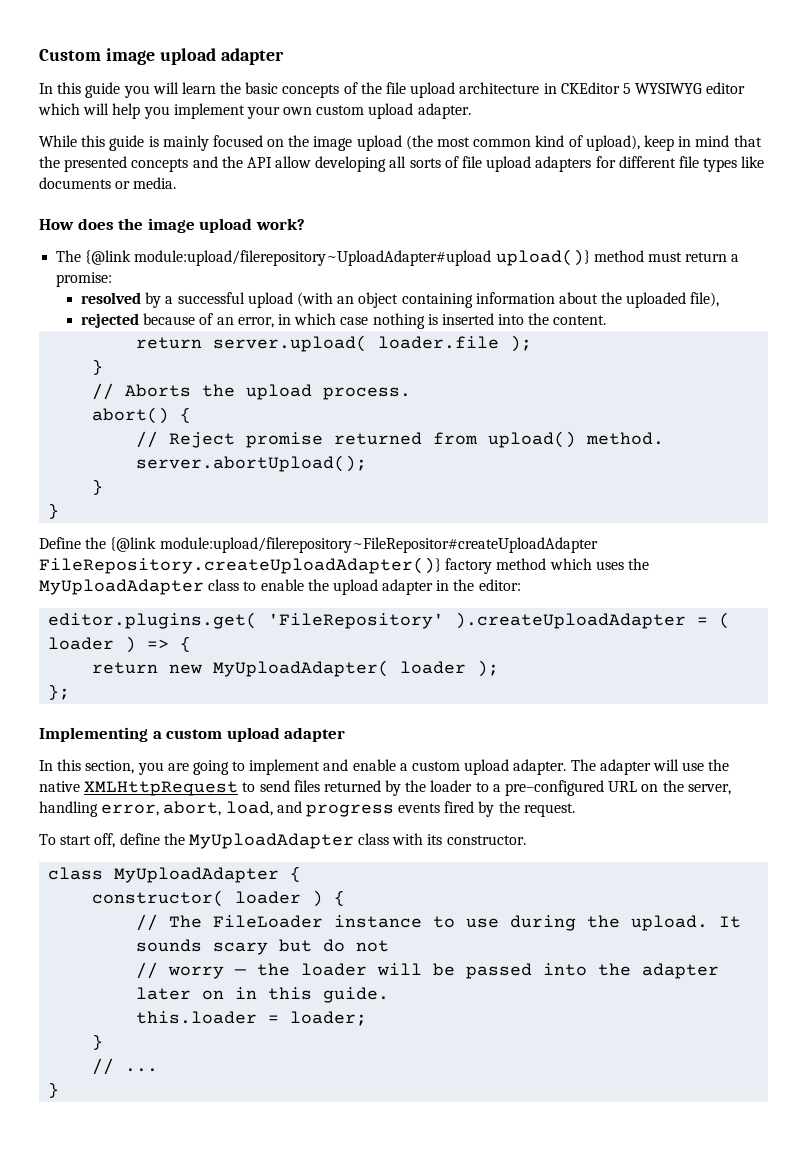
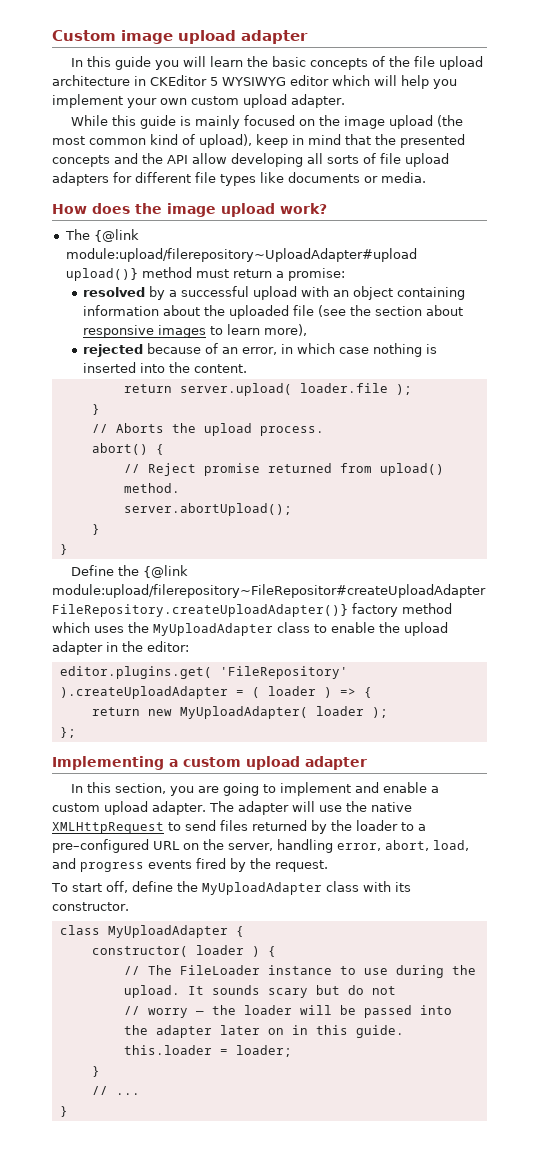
[297,292,334,307] (with -> [301,286,330,297] with
[690,292,720,307] file), -> [293,305,464,317] [83,324,308,338] file (see the section about responsive images to learn more),

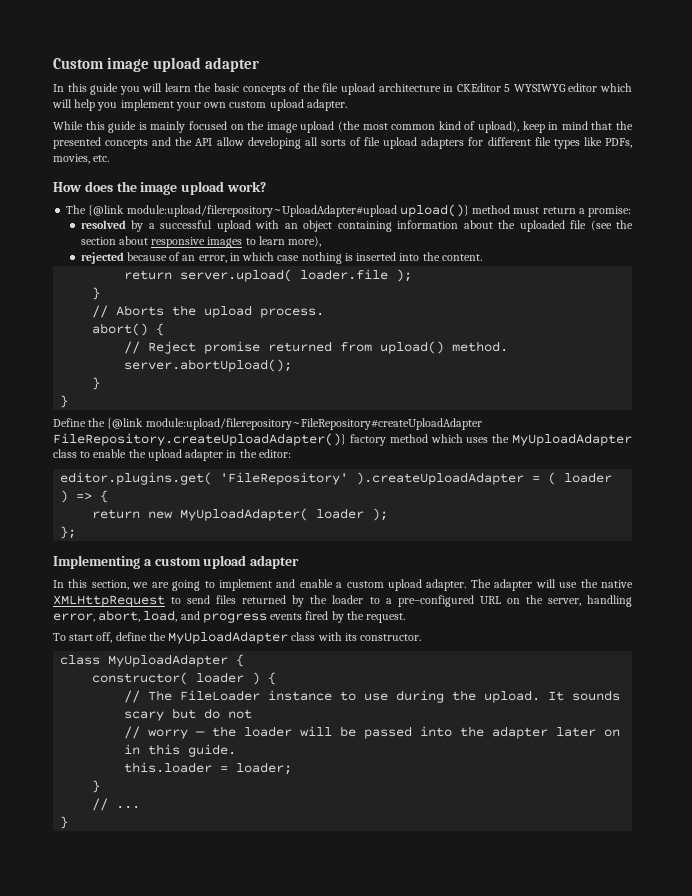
[288,172,426,183] documents or media. -> [604,138,632,148] [53,154,110,164] PDFs, movies, etc.
[52,584,486,598] module:upload/filerepository~FileRepositor#createUploadAdapter -> [145,418,482,430] module:upload/filerepository~FileRepository#createUploadAdapter
[169,786,194,796] you -> [132,582,149,588] we

